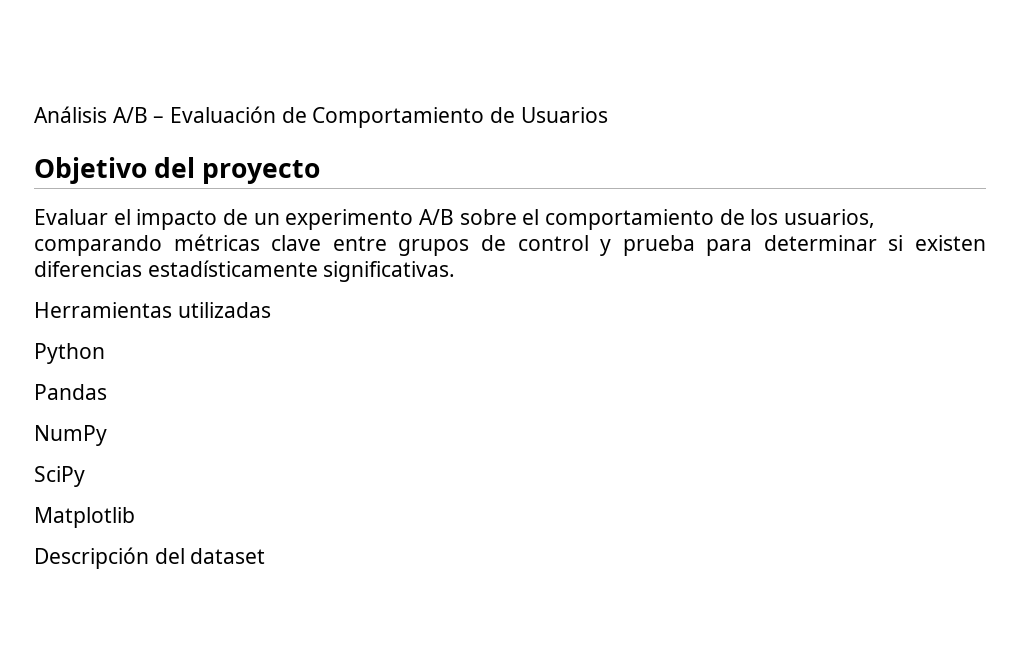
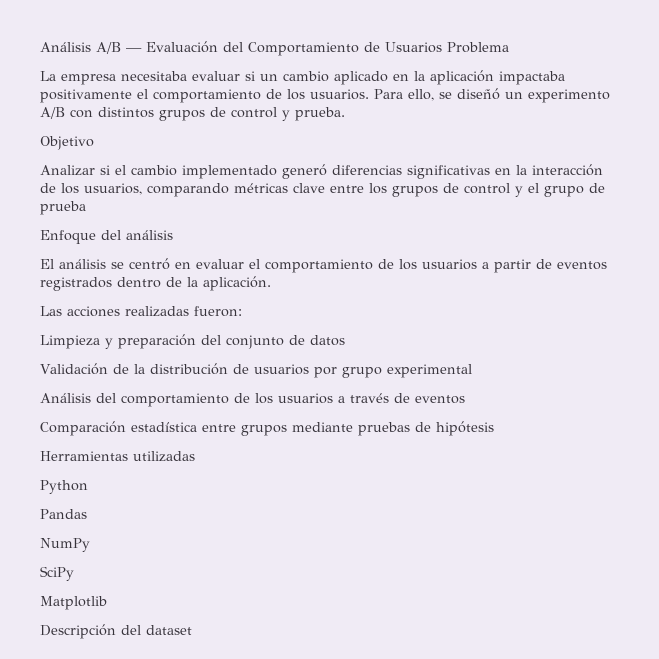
[153,106,307,123] – Evaluación de -> [126,41,243,53] — Evaluación del
[34,157,321,184] [34,209,715,230] // Objetivo del proyecto // Evaluar el impacto de un experimento A/B sobre el comportamiento -> [447,42,509,53] [40,70,565,85] [40,88,610,103] [40,107,345,121] [40,136,94,150] [40,164,603,179] Problema // La empresa necesitaba evaluar si un cambio aplicado en la aplicación impactaba positivamente el comportamiento de los usuarios. Para ello, se diseñó un experimento A/B con distintos grupos de control y prueba. // Objetivo // Analizar si el cambio implementado generó diferencias significativas en la interacción
[398,235,987,256] [34,260,456,282] grupos de control y prueba para determinar si existen diferencias estadísticamente significativas. -> [369,183,605,197] [40,201,86,215] [40,230,173,244] [40,258,607,273] [40,276,271,291] [40,306,242,317] [40,334,345,349] [40,363,472,378] [40,393,465,407] [40,421,494,436] los grupos de control y el grupo de prueba // Enfoque del análisis // El análisis se centró en evaluar el comportamiento de los usuarios a partir de eventos registrados dentro de la aplicación. // Las acciones realizadas fueron: // Limpieza y preparación del conjunto de datos // Validación de la distribución de usuarios por grupo experimental // Análisis del comportamiento de los usuarios a través de eventos // Comparación estadística entre grupos mediante pruebas de hipótesis

